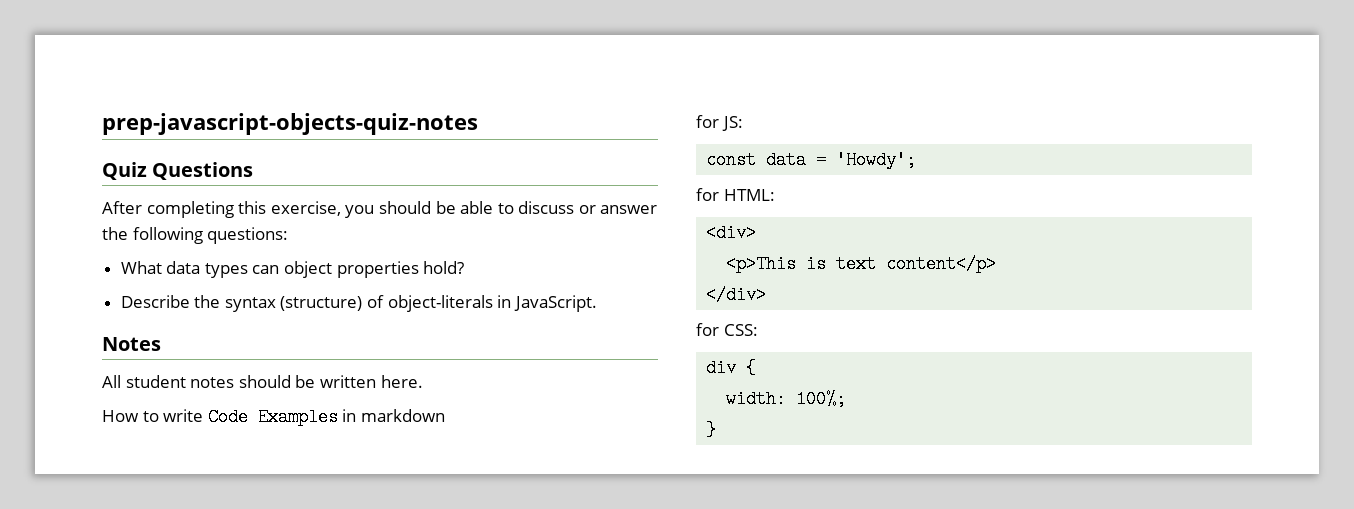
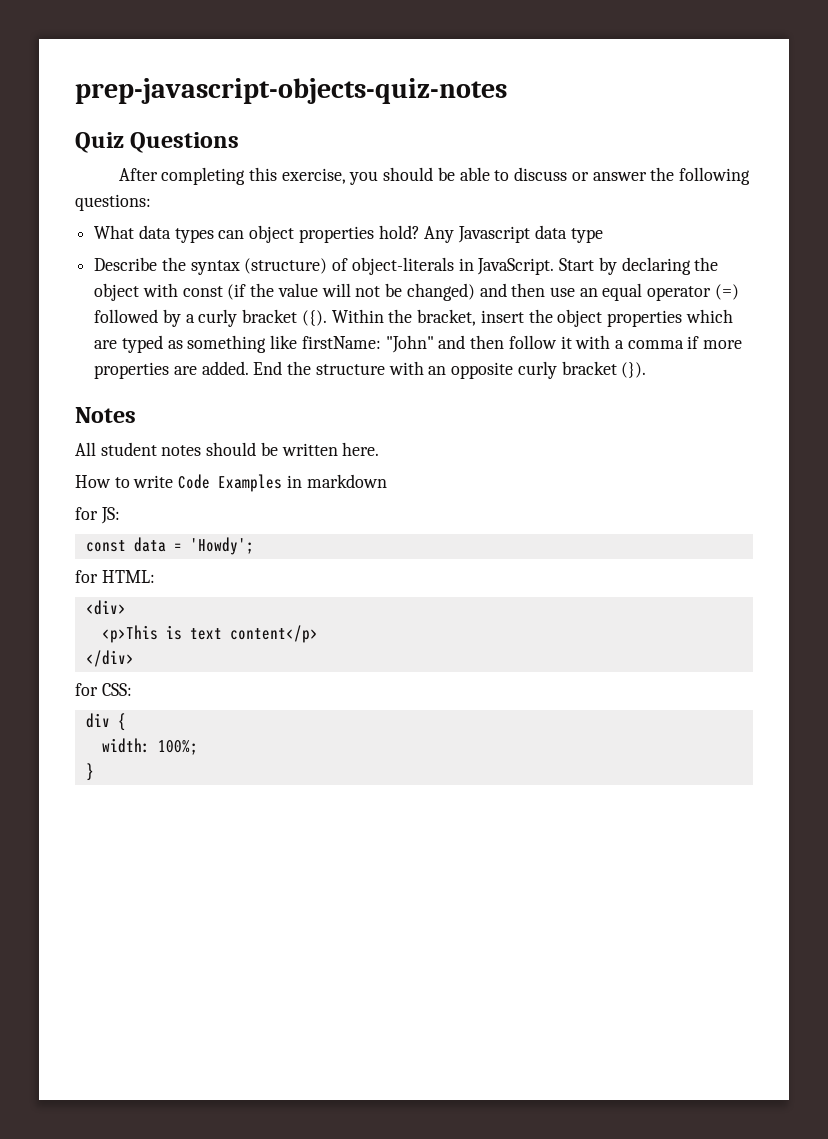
(465, 267) none -> [424,225,603,243] Any Javascript data type
(597, 303) none -> [559,257,719,275] [94,283,739,301] [94,309,733,327] [94,335,743,353] [94,361,647,379] Start by declaring the object with const (if the value will not be changed) and then use an equal operator (=) followed by a curly bracket ({). Within the bracket, insert the object properties which are typed as something like firstName: "John" and then follow it with a comma if more properties are added. End the structure with an opposite curly bracket (}).

